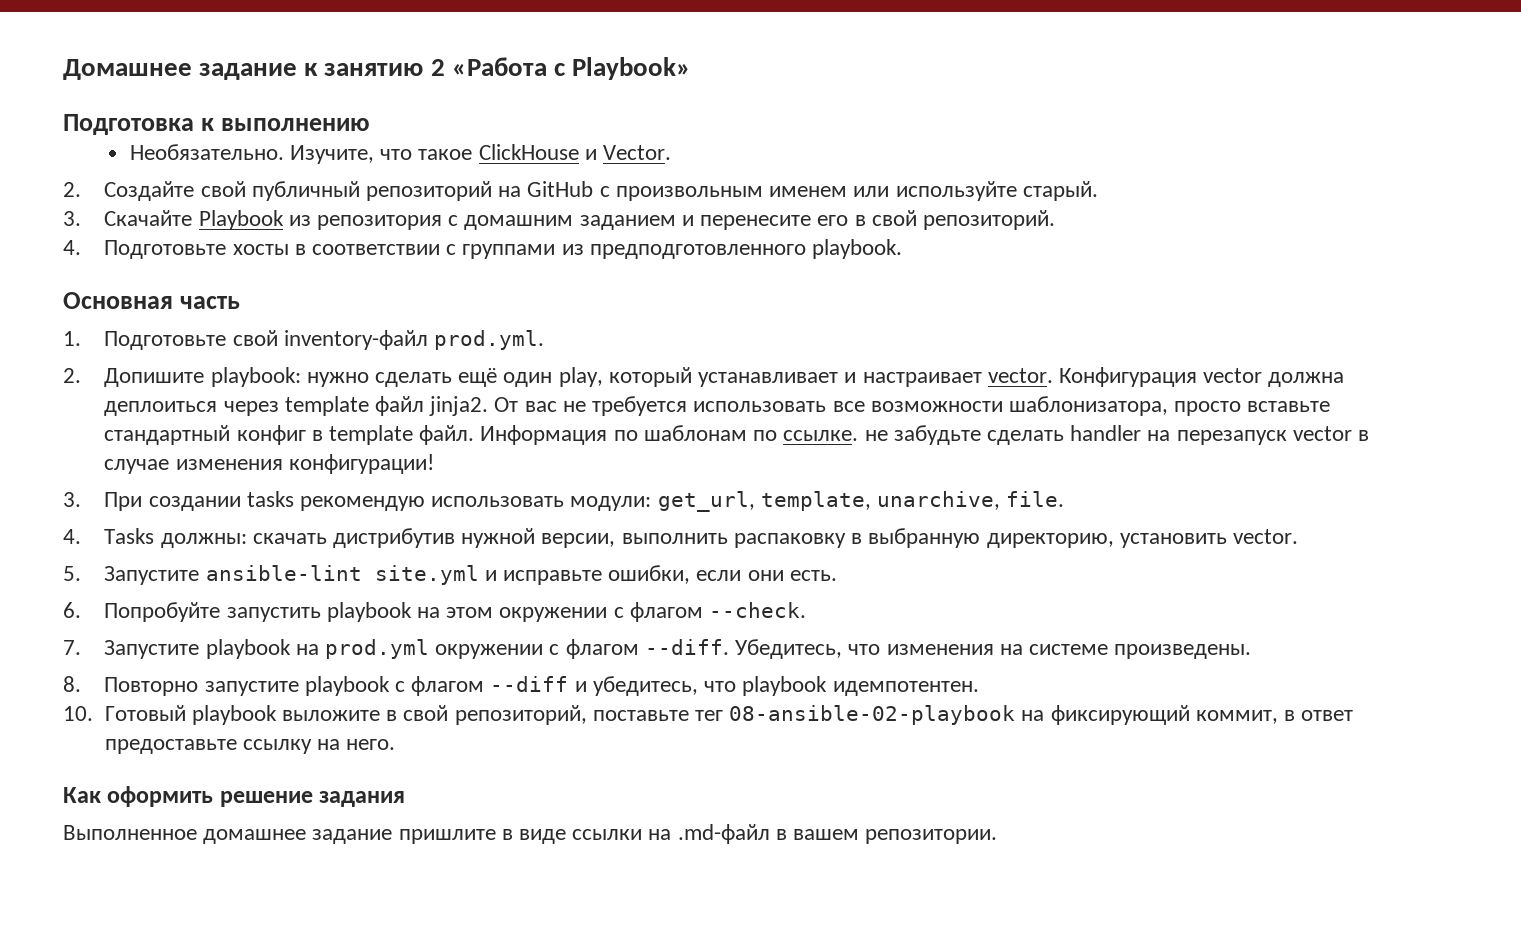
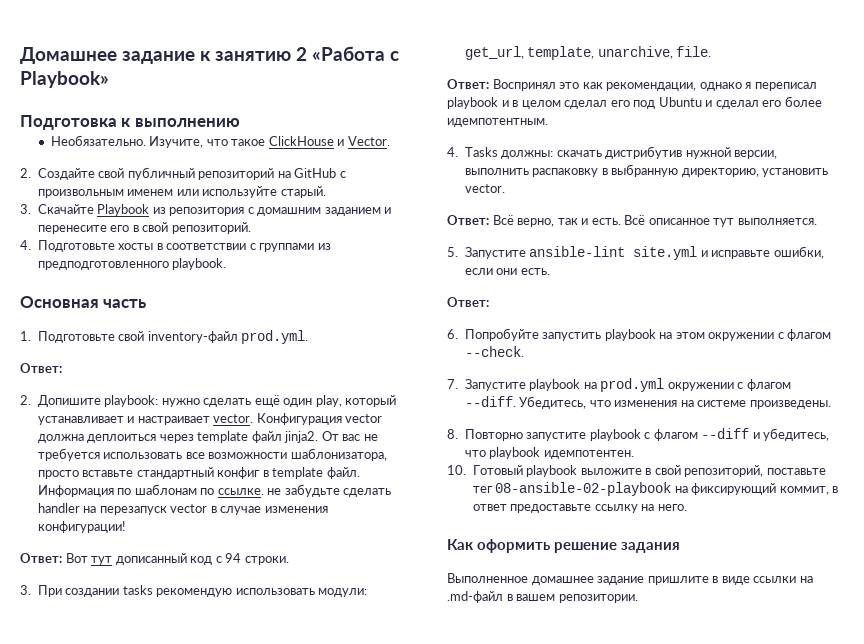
(545, 340) none -> [20,363,62,373] // Ответ:
(434, 464) none -> [20,553,289,565] // Ответ: Вот тут дописанный код с 94 строки.
(1065, 499) none -> [447,79,817,91] [447,96,822,109] [447,118,548,127] // Ответ: Воспринял это как рекомендации, однако я переписал playbook и в целом сделал его под Ubuntu и сделал его более идемпотентным.
(1298, 536) none -> [447,215,817,227] // Ответ: Всё верно, так и есть. Всё описанное тут выполняется.
(837, 575) none -> [447,297,489,307] // Ответ:

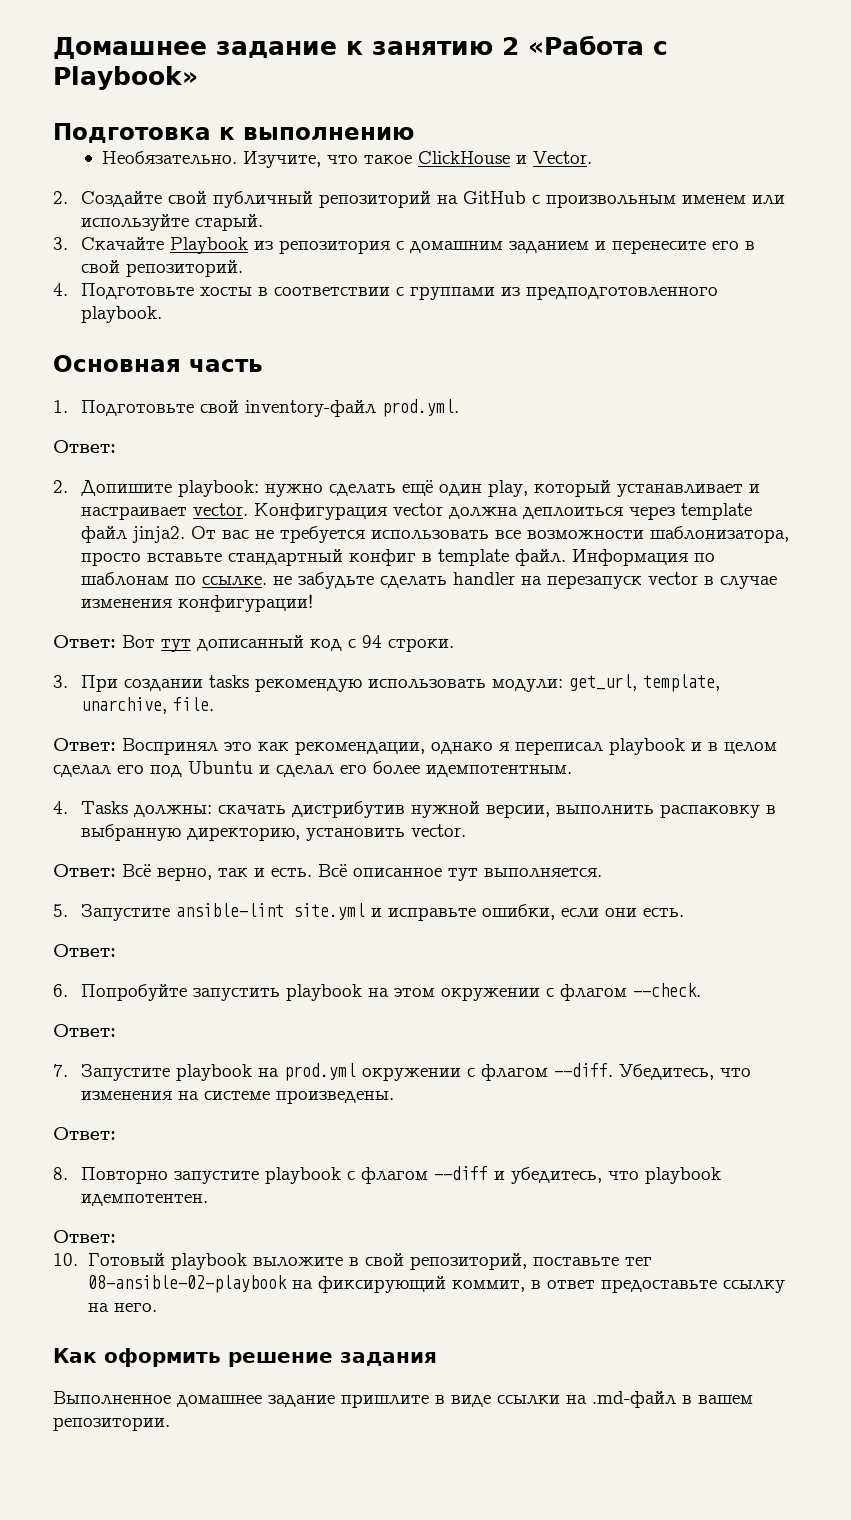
(524, 351) none -> [53,1024,116,1037] // Ответ:
(831, 404) none -> [53,1127,116,1140] // Ответ:
(634, 454) none -> [53,1230,116,1243] // Ответ:

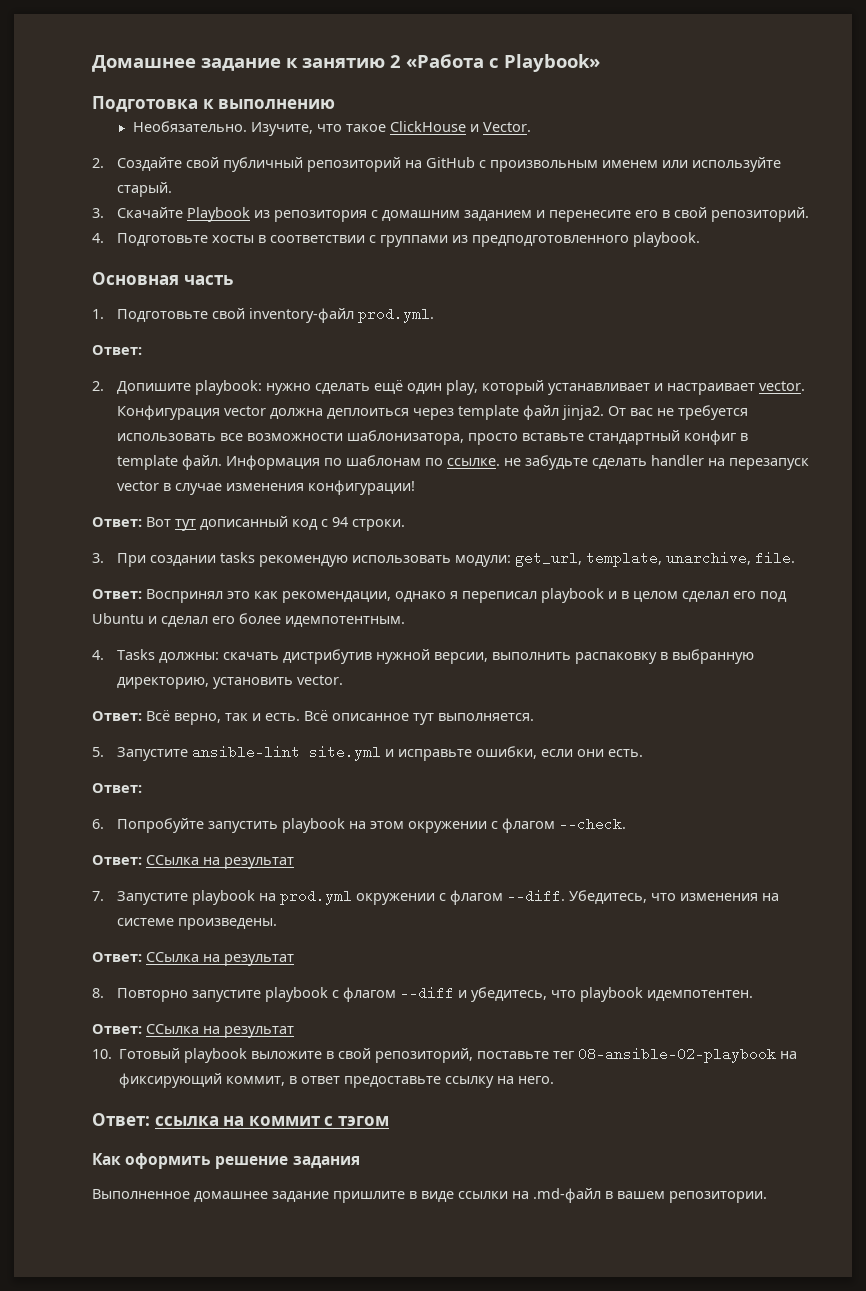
(116, 1030) none -> [146,855,294,869] ССылка на результат
(116, 1133) none -> [146,952,294,966] ССылка на результат
(116, 1236) none -> [146,1024,294,1038] ССылка на результат
(157, 1307) none -> [92,1113,389,1126] // Ответ: ссылка на коммит с тэгом

